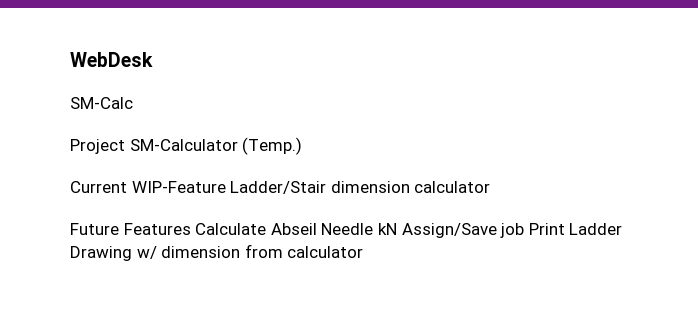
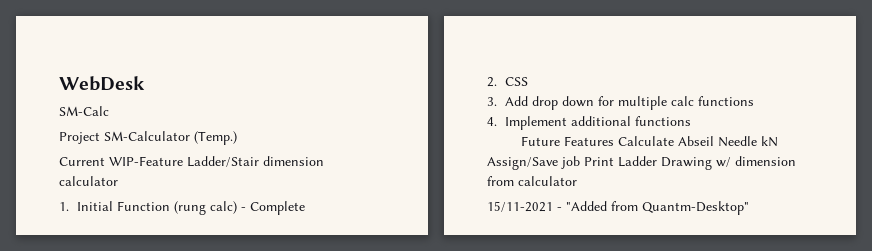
(491, 187) none -> [59,201,306,215] [487,77,529,87] [487,96,755,110] [487,116,692,130] // 1. Initial Function (rung calc) - Complete // 2. CSS // 3. Add drop down for multiple calc functions // 4. Implement additional functions
(364, 252) none -> [487,201,749,215] // 15/11-2021 - "Added from Quantm-Desktop"

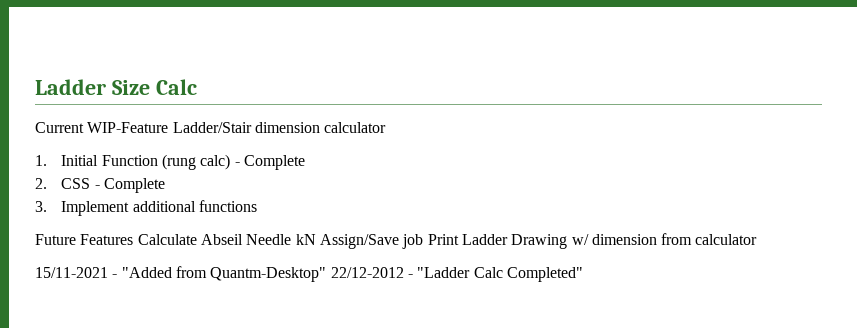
[59,76,145,91] [59,106,109,116] [59,131,237,145] WebDesk // SM-Calc // Project SM-Calculator (Temp.) -> [35,79,197,95] Ladder Size Calc
[487,96,755,110] [487,117,497,126] // 3. Add drop down for multiple calc functions // 4. -> [94,178,166,193] [35,201,47,212] - Complete // 3.
(749, 208) none -> [330,267,583,282] 22/12-2012 - "Ladder Calc Completed"

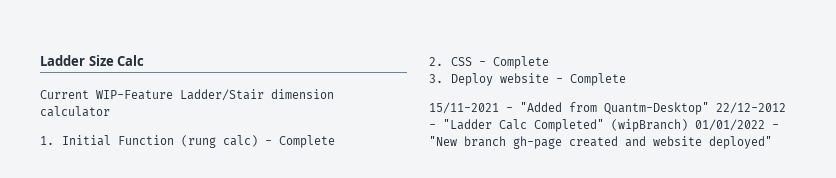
[61,200,258,216] [35,233,758,249] Implement additional functions // Future Features Calculate Abseil Needle kN Assign/Save job Print Ladder Drawing w/ dimension from calculator -> [450,73,626,86] Deploy website - Complete
(583, 274) none -> [611,119,779,132] [429,136,772,149] (wipBranch) 01/01/2022 - "New branch gh-page created and website deployed"

